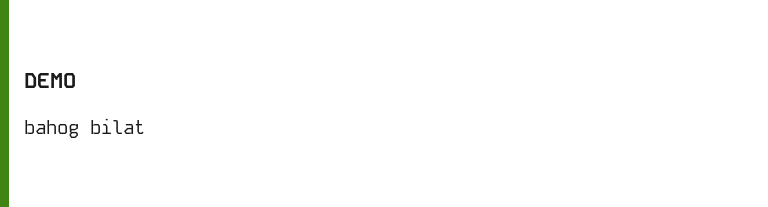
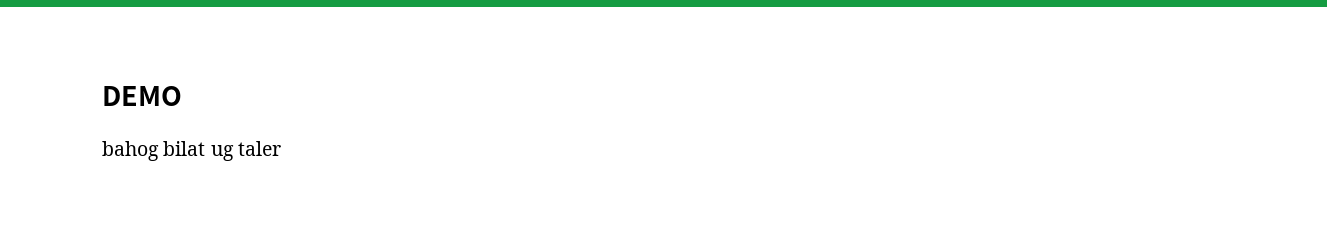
(145, 126) none -> [210,141,281,161] ug taler

